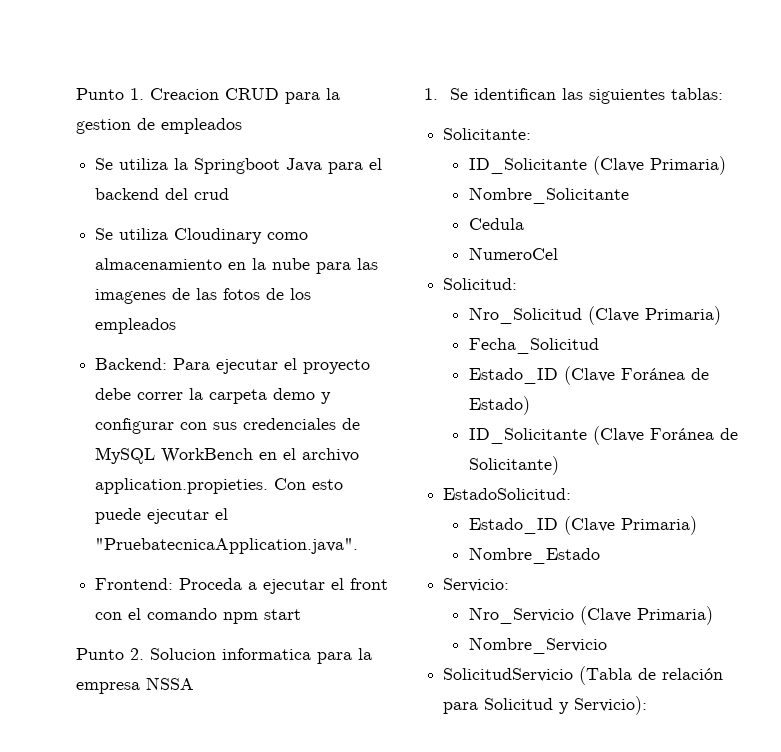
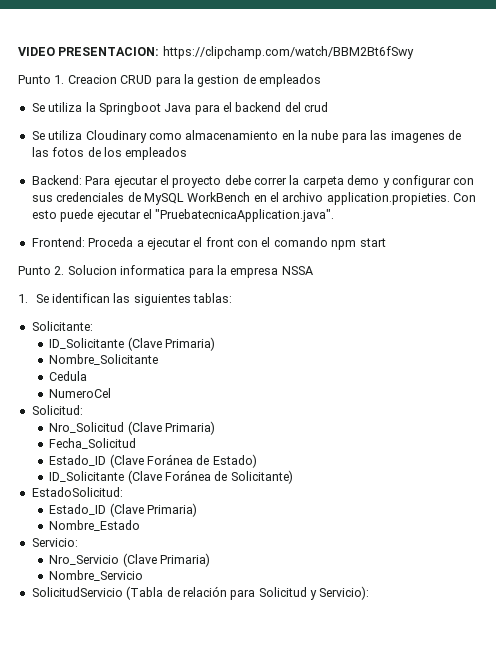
(76, 94) none -> [18,46,414,59] VIDEO PRESENTACION: https://clipchamp.com/watch/BBM2Bt6fSwy //

